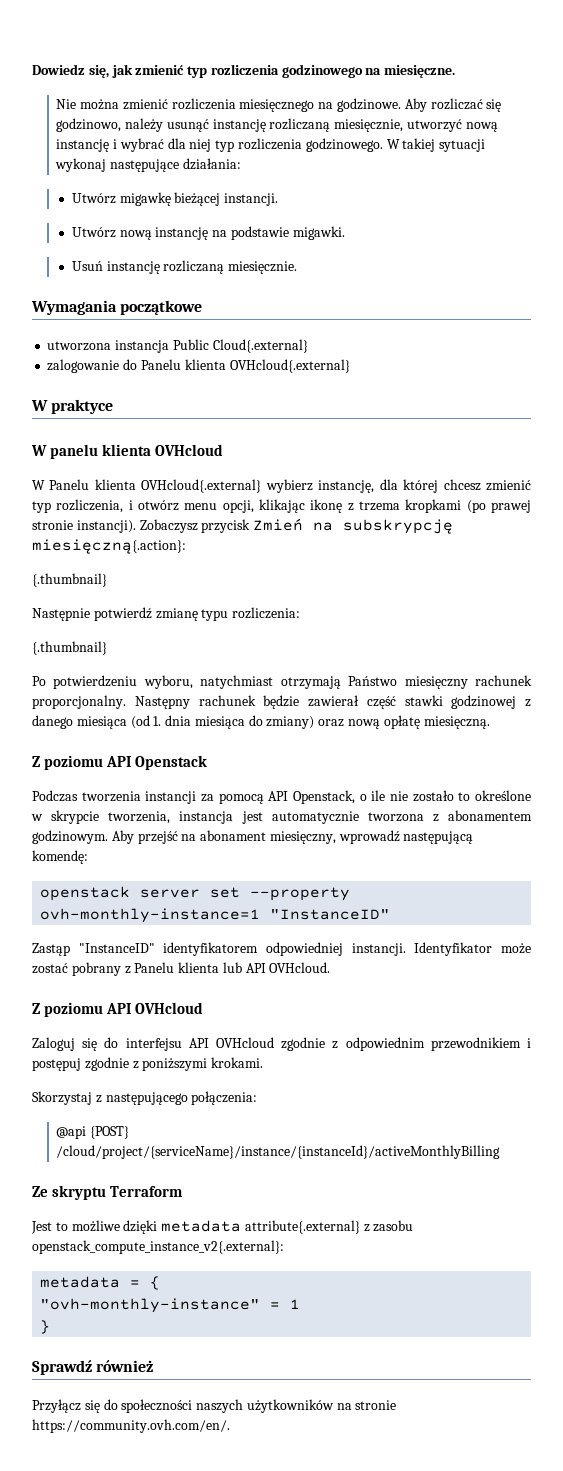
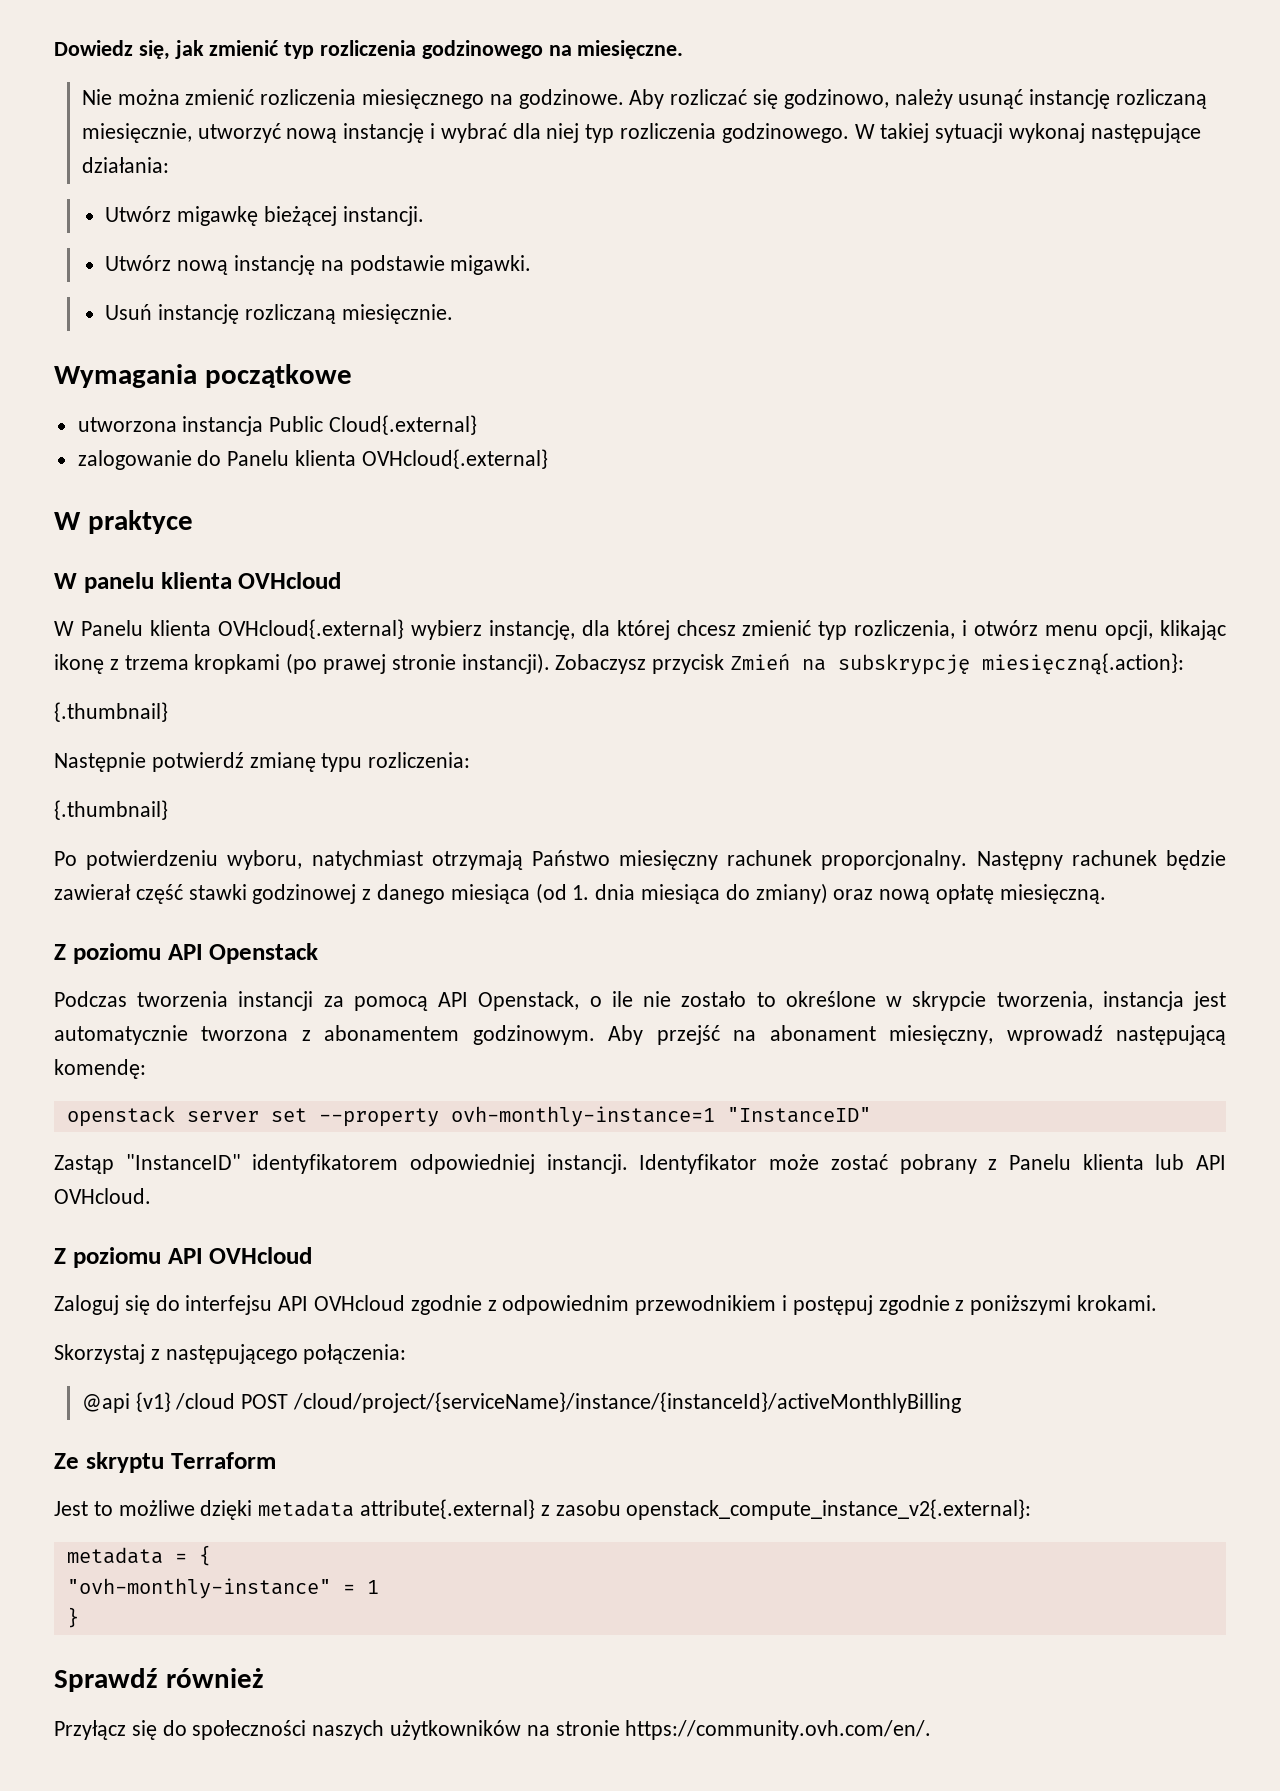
[90,1126,130,1139] {POST} -> [135,1392,289,1412] {v1} /cloud POST

